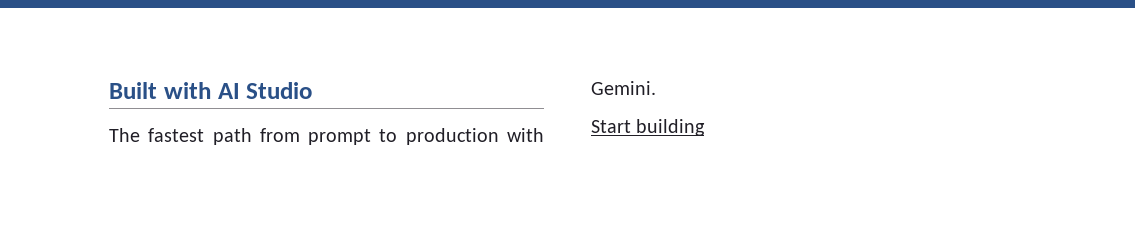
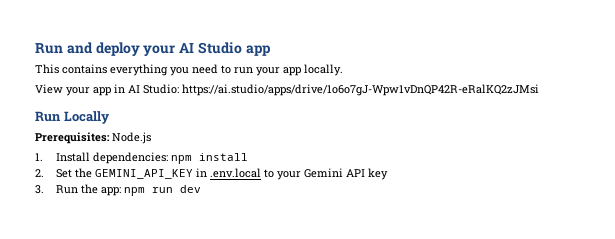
[109,82,313,99] [109,128,544,145] [591,81,656,95] [591,119,706,136] Built with AI Studio // The fastest path from prompt to production with Gemini. // Start building -> [35,42,271,56] [35,64,343,76] [35,84,539,96] [35,111,110,124] [35,132,151,144] [35,152,248,164] [35,168,388,180] [35,184,201,196] Run and deploy your AI Studio app // This contains everything you need to run your app locally. // View your app in AI Studio: https://ai.studio/apps/drive/1o6o7gJ-Wpw1vDnQP42R-eRalKQ2zJMsi // Run Locally // Prerequisites: Node.js // 1. Install dependencies: npm install // 2. Set the GEMINI_API_KEY in .env.local to your Gemini API key // 3. Run the app: npm run dev

